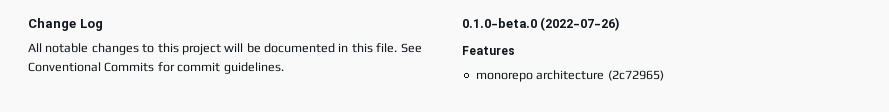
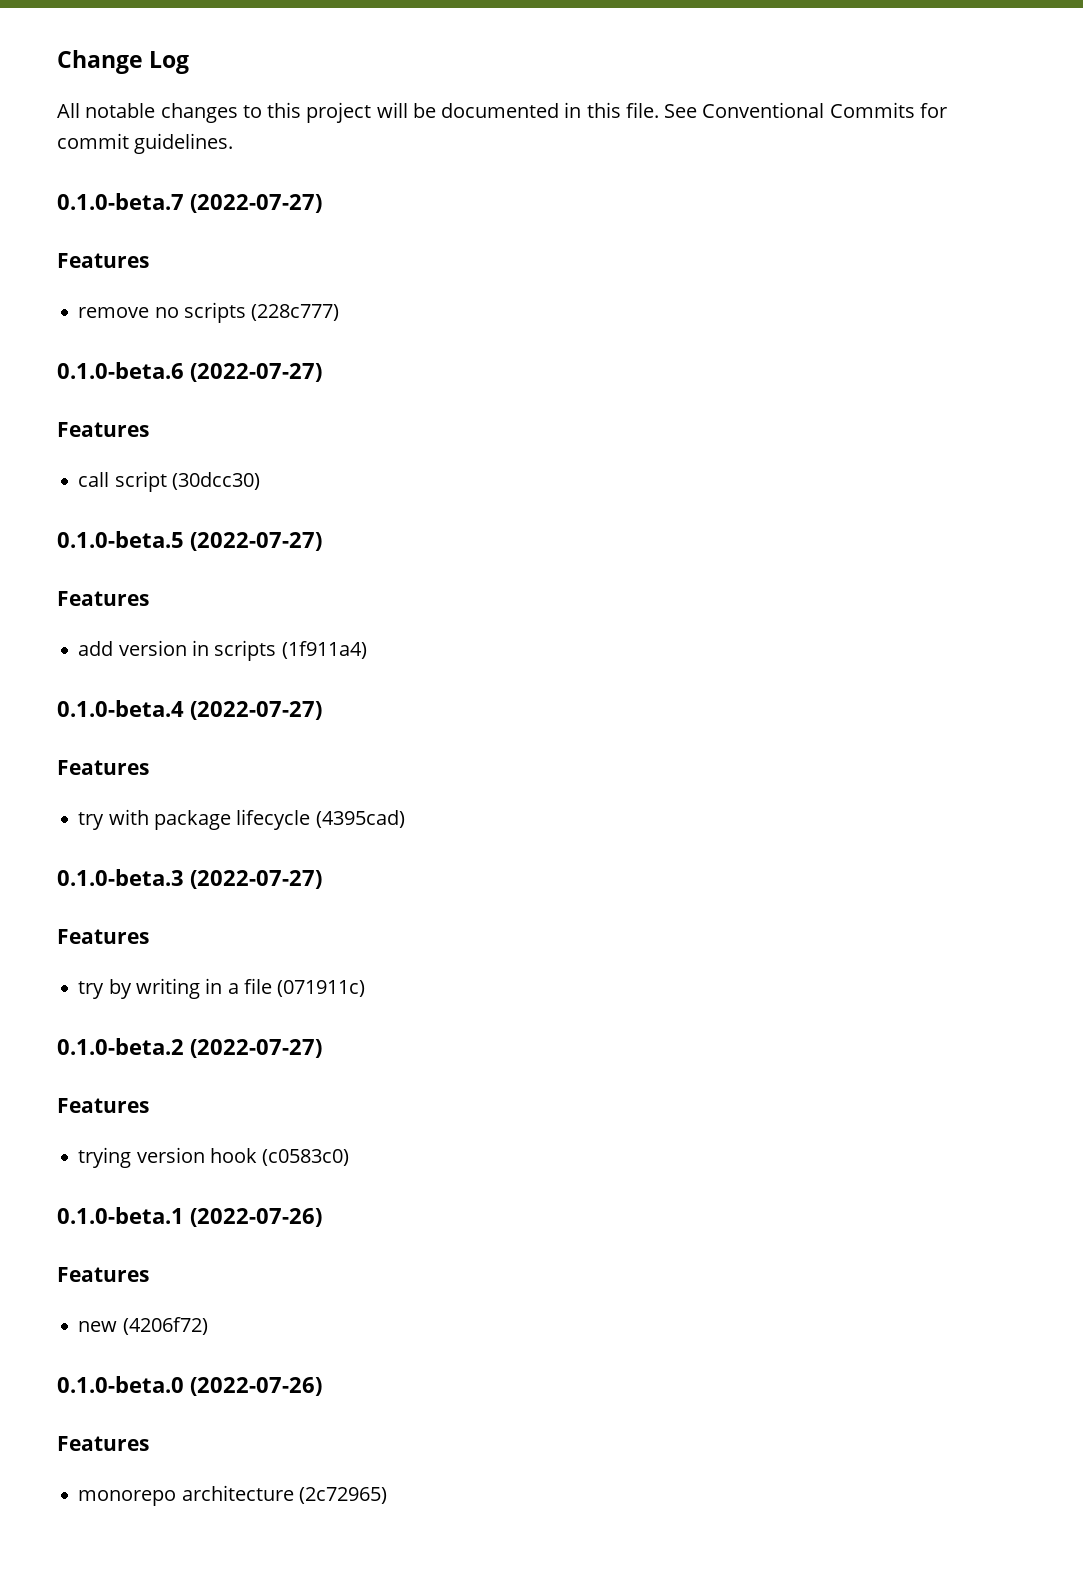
(284, 68) none -> [57,193,322,213] [57,253,149,268] [78,302,340,323] [57,362,322,382] [57,422,149,437] [78,471,260,492] [57,531,322,551] [57,591,149,606] [78,640,367,661] [57,700,322,720] [57,760,149,775] [78,809,405,830] [57,869,322,889] [57,929,149,944] [78,978,366,999] [57,1038,322,1058] [57,1098,149,1113] [78,1147,350,1168] [57,1207,322,1227] [57,1267,149,1282] [78,1317,208,1335] // 0.1.0-beta.7 (2022-07-27) // Features // remove no scripts (228c777) // 0.1.0-beta.6 (2022-07-27) // Features // call script (30dcc30) // 0.1.0-beta.5 (2022-07-27) // Features // add version in scripts (1f911a4) // 0.1.0-beta.4 (2022-07-27) // Features // try with package lifecycle (4395cad) // 0.1.0-beta.3 (2022-07-27) // Features // try by writing in a file (071911c) // 0.1.0-beta.2 (2022-07-27) // Features // trying version hook (c0583c0) // 0.1.0-beta.1 (2022-07-26) // Features // new (4206f72)

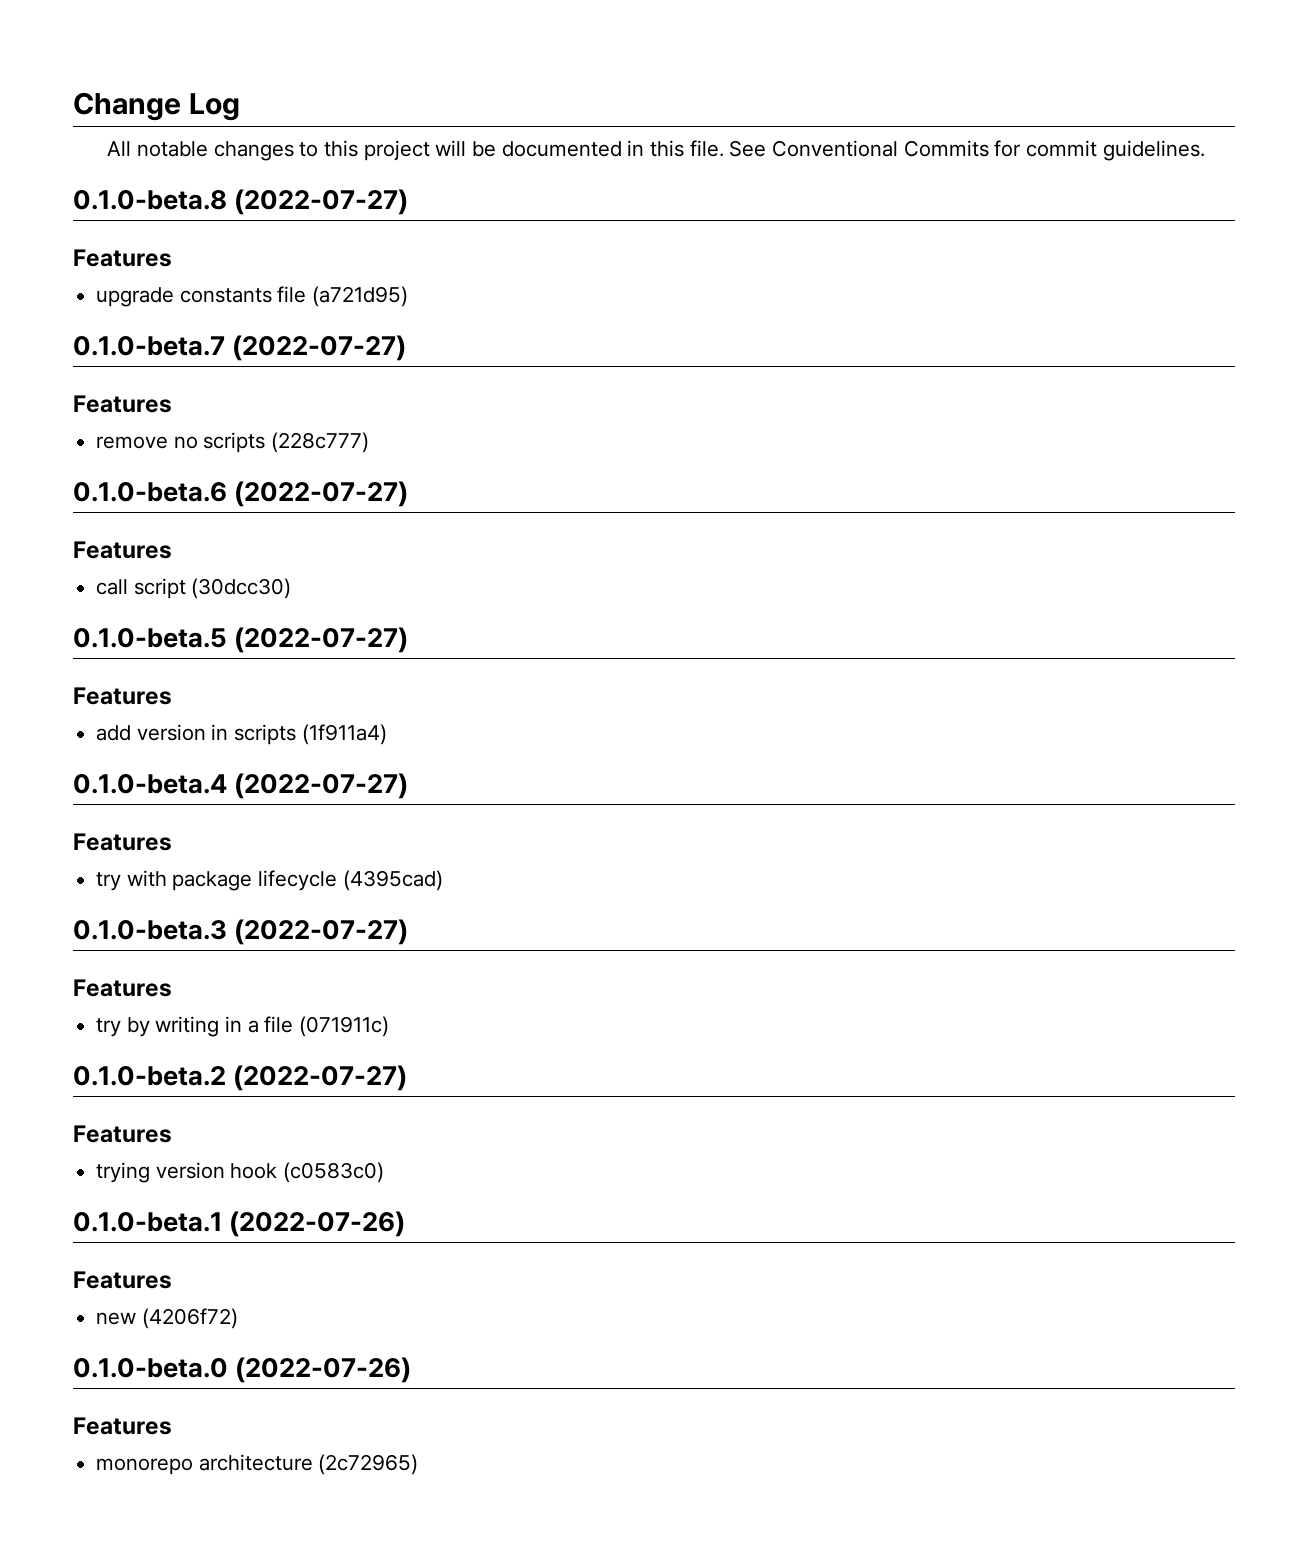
(234, 143) none -> [73,189,409,215] [73,249,172,267] [96,286,409,307] // 0.1.0-beta.8 (2022-07-27) // Features // upgrade constants file (a721d95)

